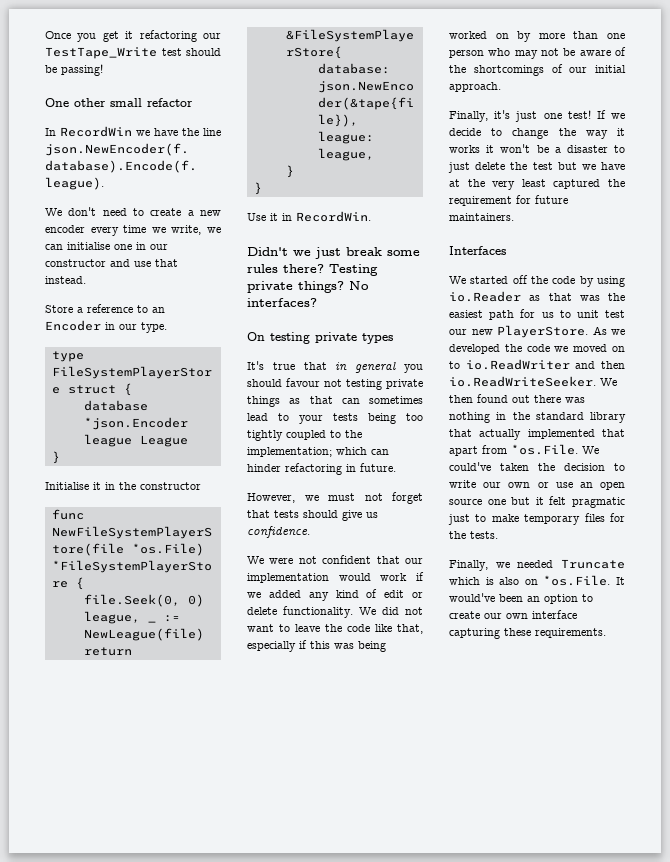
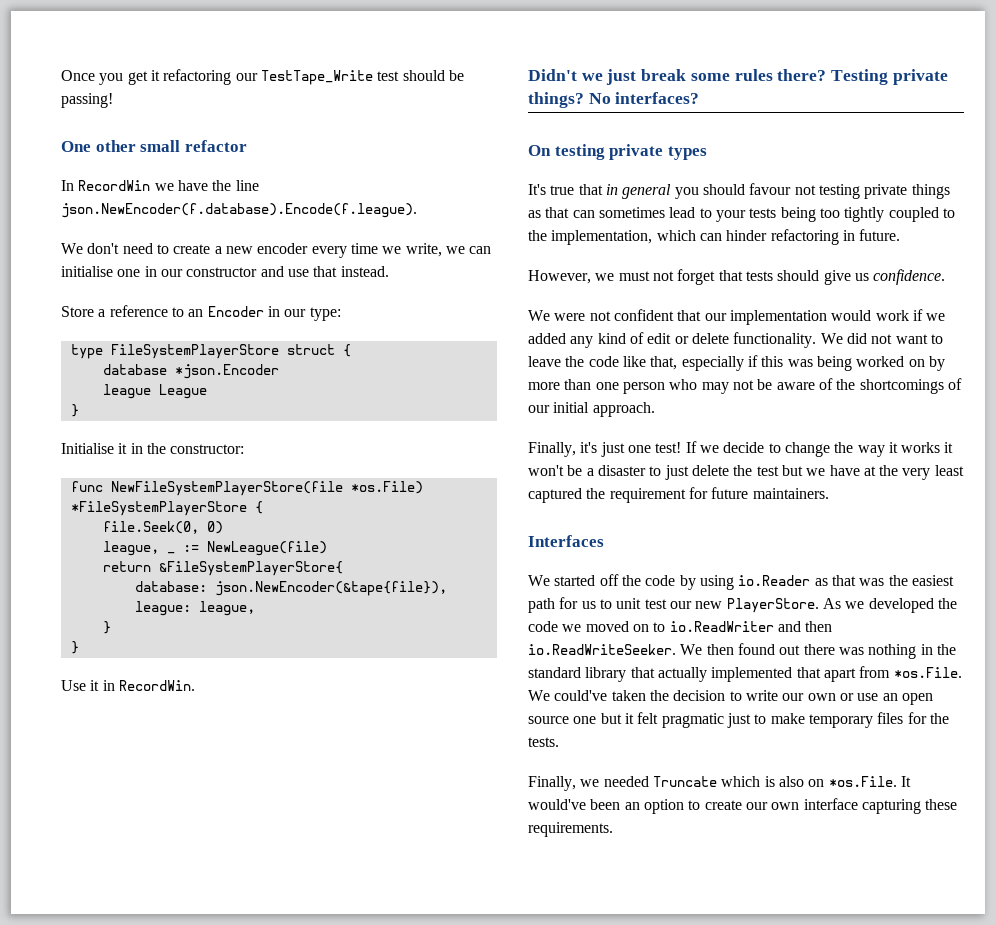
[141,322,167,333] type. -> [309,307,341,321] type:
[140,482,201,490] constructor -> [170,444,245,454] constructor:
[247,447,332,457] implementation; -> [551,230,653,245] implementation,

